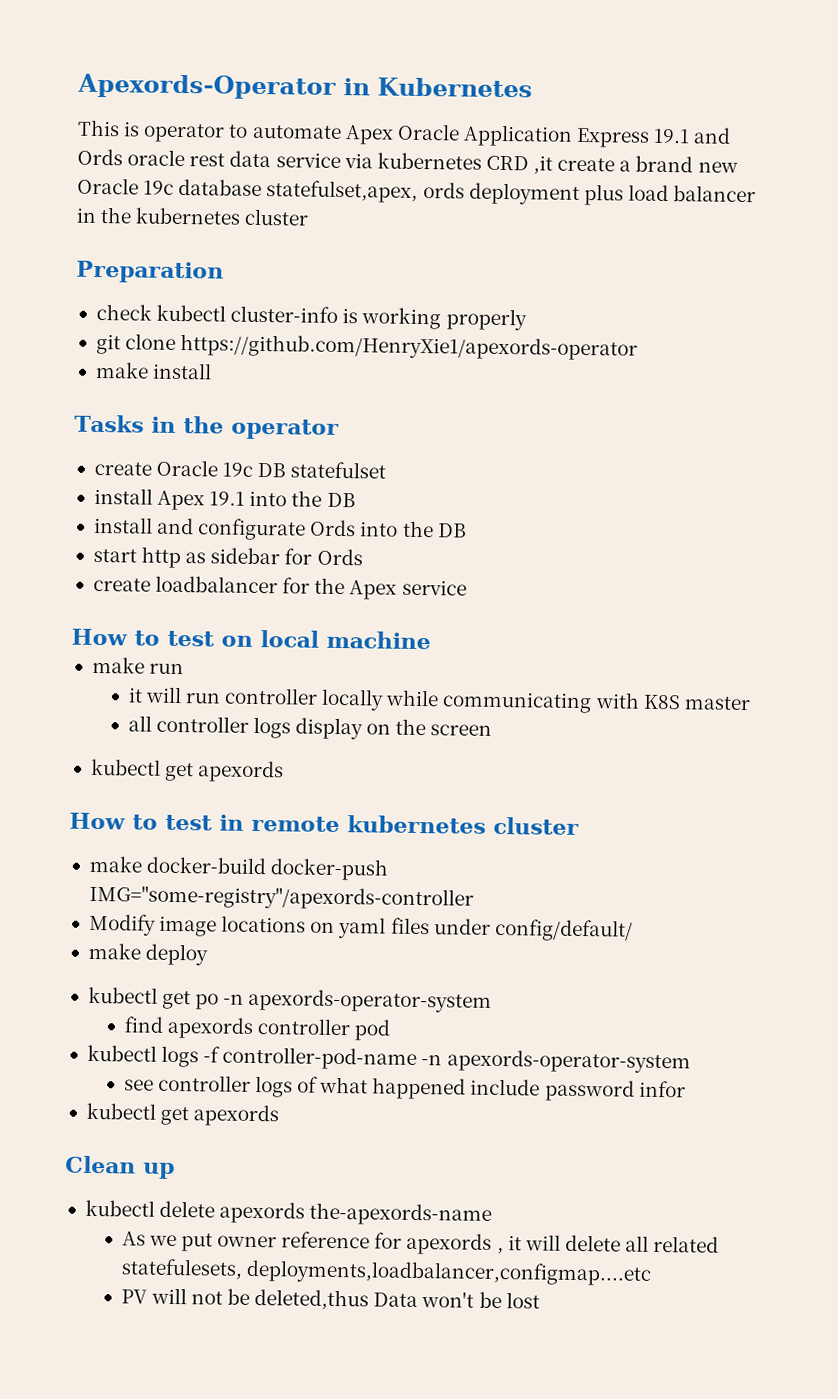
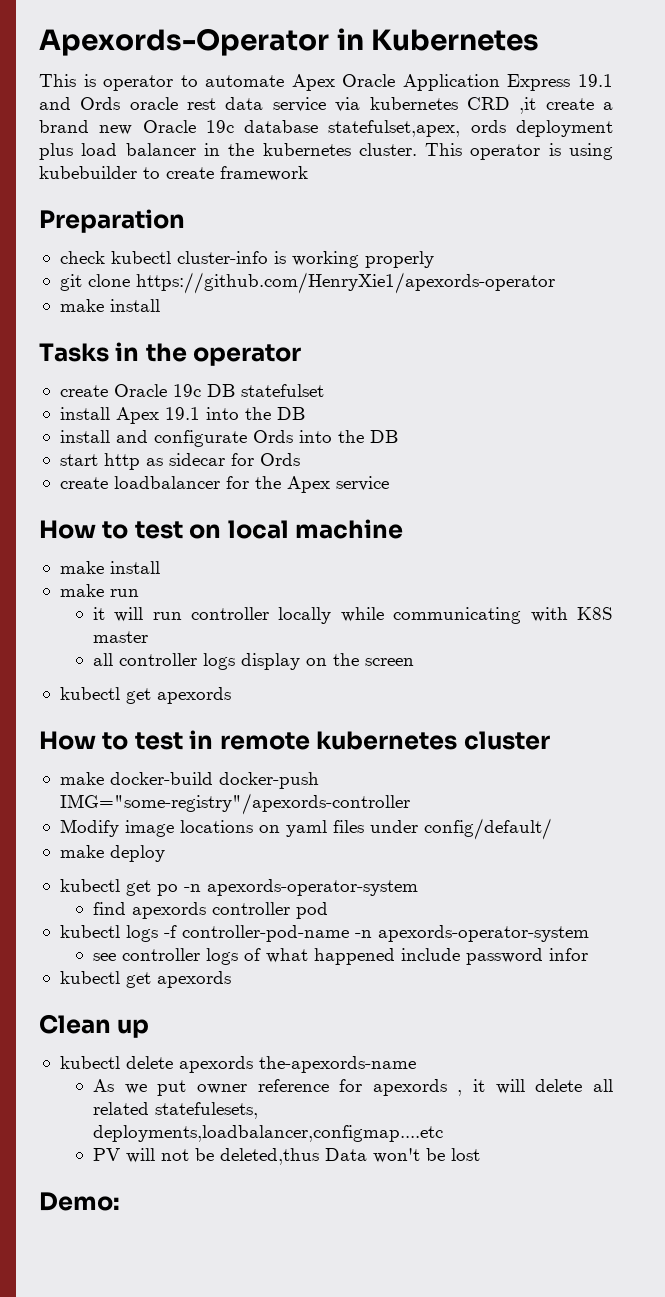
[244,208,310,226] cluster -> [358,143,613,160] [39,166,308,181] cluster. This operator is using kubebuilder to create framework
[210,547,281,565] sidebar -> [168,453,225,466] sidecar
(431, 640) none -> [59,561,160,574] // make install
(540, 1300) none -> [39,1192,120,1211] // Demo:

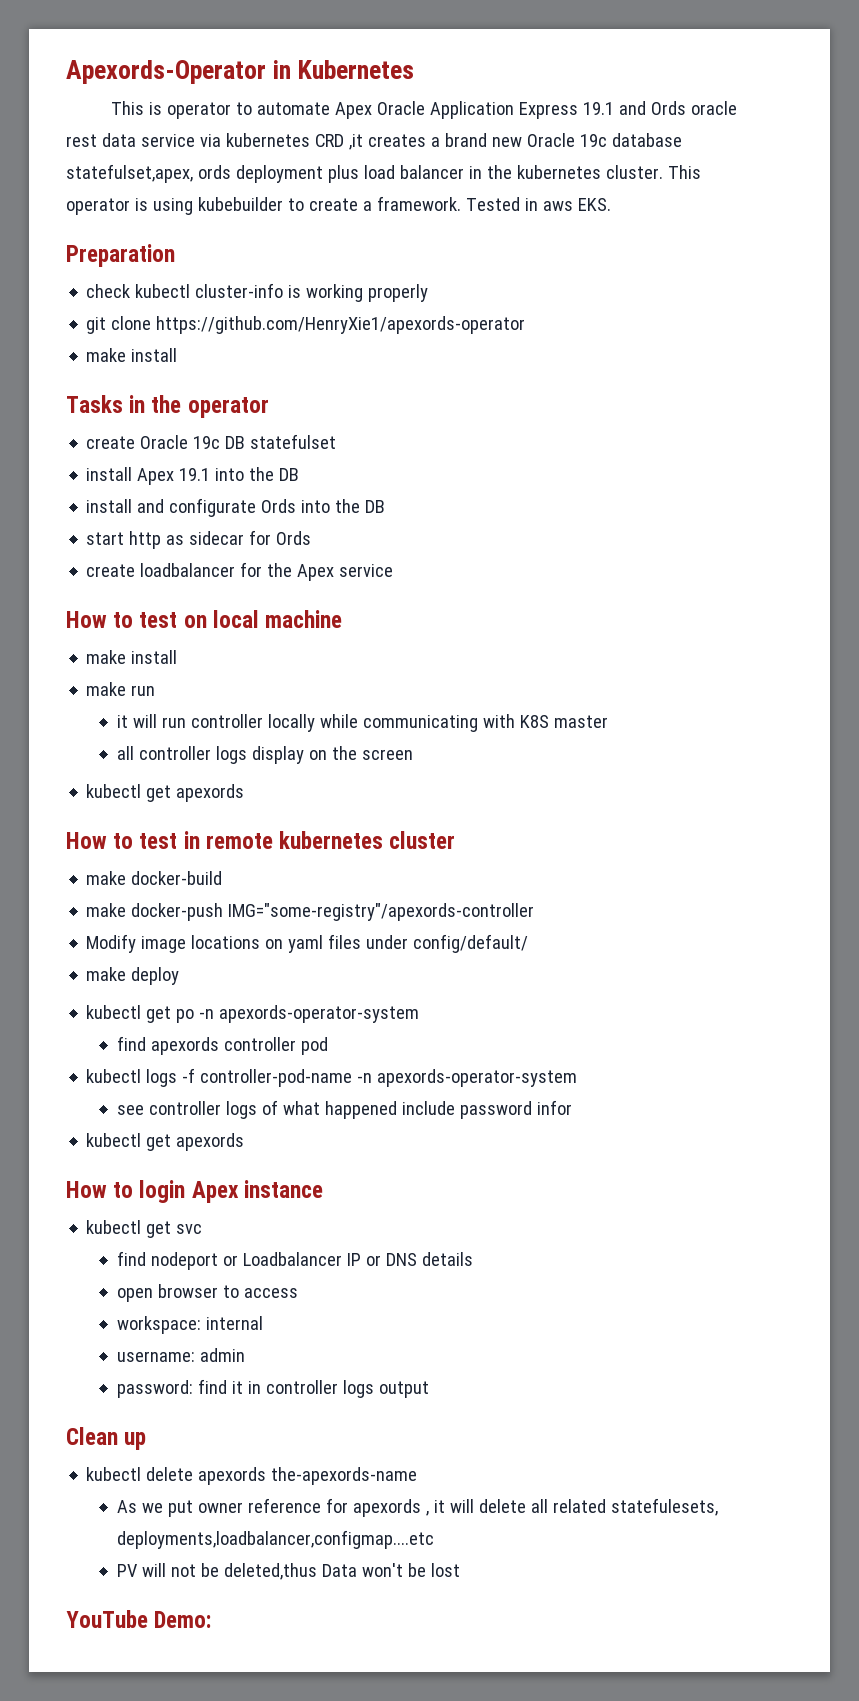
[545,98,594,110] create -> [367,134,426,147] creates
[220,166,308,181] framework -> [362,196,611,211] a framework. Tested in aws EKS.
(213, 778) none -> [86,903,127,917] // make
(231, 979) none -> [66,1180,323,1203] [86,1220,203,1238] [116,1251,473,1270] [116,1284,298,1302] [116,1316,263,1334] [116,1348,245,1362] [116,1379,429,1398] // How to login Apex instance // kubectl get svc // find nodeport or Loadbalancer IP or DNS details // open browser to access // workspace: internal // username: admin // password: find it in controller logs output
(480, 1154) none -> [66,1610,148,1628] YouTube

